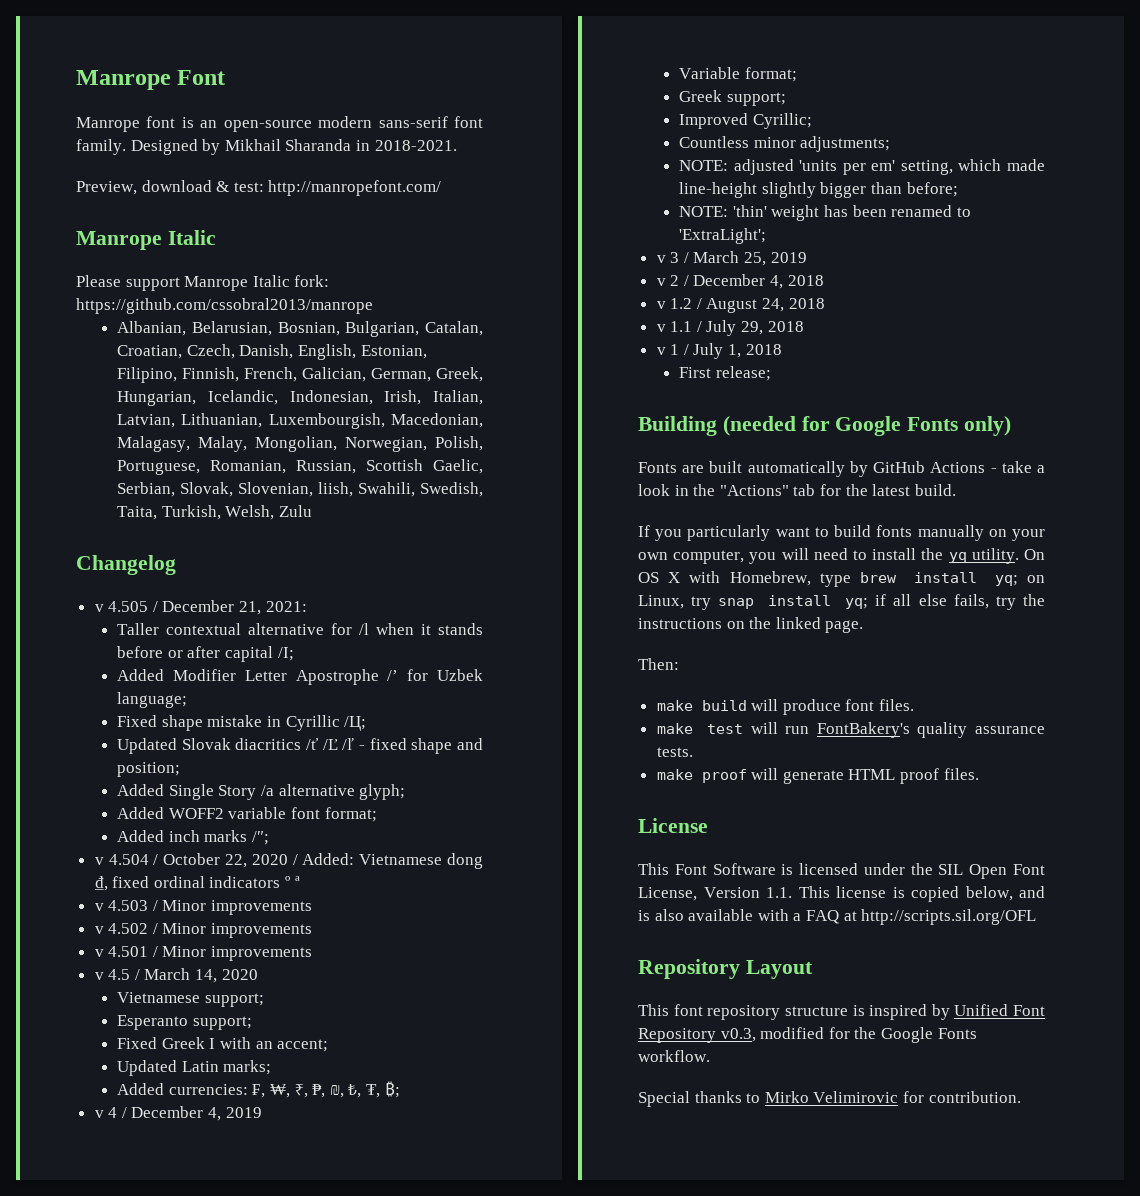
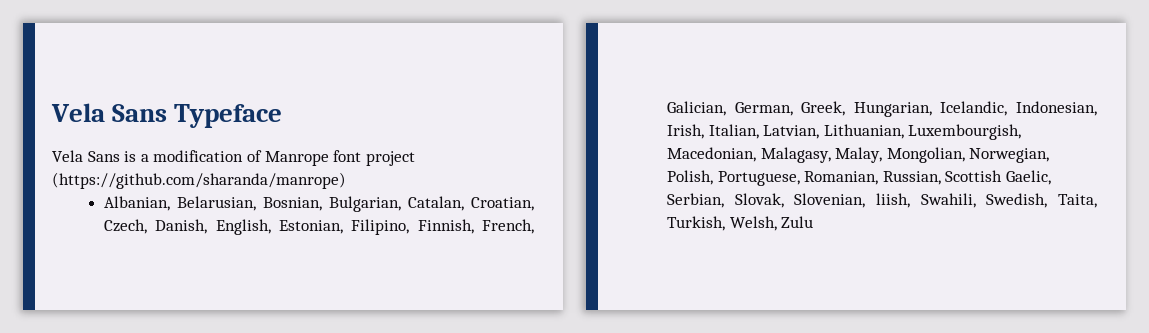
[76,70,226,90] [76,116,483,132] [76,139,457,155] [76,180,442,196] [76,230,216,250] [76,275,330,291] [76,298,373,314] Manrope Font // Manrope font is an open-source modern sans-serif font family. Designed by Mikhail Sharanda in 2018-2021. // Preview, download & test: http://manropefont.com/ // Manrope Italic // Please support Manrope Italic fork: https://github.com/cssobral2013/manrope -> [51,103,283,128] [52,150,415,166] [52,172,346,189] Vela Sans Typeface // Vela Sans is a modification of Manrope font project (https://github.com/sharanda/manrope)
[76,555,176,575] [94,600,307,615] [117,623,483,635] [117,646,294,662] [117,669,483,685] [117,692,188,708] [117,715,367,731] [117,738,484,754] [117,762,181,777] [117,784,406,800] [117,807,377,822] [117,830,269,845] [94,853,483,869] [93,876,300,891] [94,900,313,915] [94,923,313,938] [94,946,313,961] [94,968,258,983] [117,992,264,1007] [117,1015,252,1030] [117,1037,329,1052] [117,1060,272,1076] [117,1081,400,1098] [94,1106,262,1121] [679,67,797,82] [679,90,786,106] [679,113,812,129] [679,136,891,152] [679,159,1045,175] [679,182,958,198] [679,205,971,221] [679,228,767,244] [656,251,807,266] [656,274,824,289] [656,298,825,313] [656,320,804,336] [656,343,782,359] [679,366,771,381] [638,416,1012,436] [638,461,1045,477] [638,484,956,496] [638,525,1045,541] [638,548,1045,564] [638,571,1045,587] [638,594,1045,610] [638,617,864,633] [638,658,679,670] [656,699,915,715] [656,722,1045,738] [656,747,693,757] [656,768,979,784] [638,818,708,833] [638,863,1045,879] [638,886,1045,902] [638,909,1037,925] [638,959,813,979] [638,1004,1045,1020] [638,1027,977,1043] [638,1050,710,1062] [638,1091,1021,1107] // Changelog // v 4.505 / December 21, 2021: // Taller contextual alternative for /l when it stands before or after capital /I; // Added Modifier Letter Apostrophe /ʼ for Uzbek language; // Fixed shape mistake in Cyrillic /Ц; // Updated Slovak diacritics /ť /Ľ /ľ - fixed shape and position; // Added Single Story /a alternative glyph; // Added WOFF2 variable font format; // Added inch marks /″; // v 4.504 / October 22, 2020 / Added: Vietnamese dong ₫, fixed ordinal indicators º ª // v 4.503 / Minor improvements // v 4.502 / Minor improvements // v 4.501 / Minor improvements // v 4.5 / March 14, 2020 // Vietnamese support; // Esperanto support; // Fixed Greek I with an accent; // Updated Latin marks; // Added currencies: ₣, ₩, ₹, ₱, ₪, ₺, ₮, ₿; // v 4 / December 4, 2019 // Variable format; // Greek support; // Improved Cyrillic; // Countless minor adjustments; // NOTE: adjusted 'units per em' setting, which made line-height slightly bigger than before; // NOTE: 'thin' weight has been renamed to 'ExtraLight'; // v 3 / March 25, 2019 // v 2 / December 4, 2018 // v 1.2 / August 24, 2018 // v 1.1 / July 29, 2018 // v 1 / July 1, 2018 // First release; // Building (needed for Google Fonts only) // Fonts are built automatically by GitHub Actions - take a look in the "Actions" tab for the latest build. // If you particularly want to build fonts manually on your own computer, you will need to install the yq utility. On OS X with Homebrew, type brew install yq; on Linux, try snap install yq; if all else fails, try the instructions on the linked page. // Then: // make build will produce font files. // make test will run FontBakery's quality assurance tests. // make proof will generate HTML proof files. // License // This Font Software is licensed under the SIL Open Font License, Version 1.1. This license is copied below, and is also available with a FAQ at http://scripts.sil.org/OFL // Repository Layout // This font repository structure is inspired by Unified Font Repository v0.3, modified for the Google Fonts workflow. // Special thanks to Mirko Velimirovic for contribution. -> (814, 222) none

